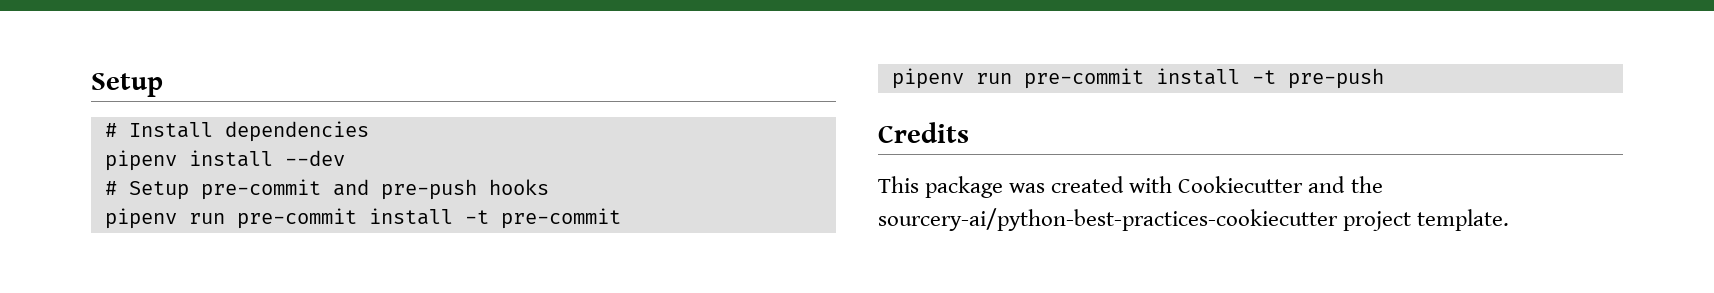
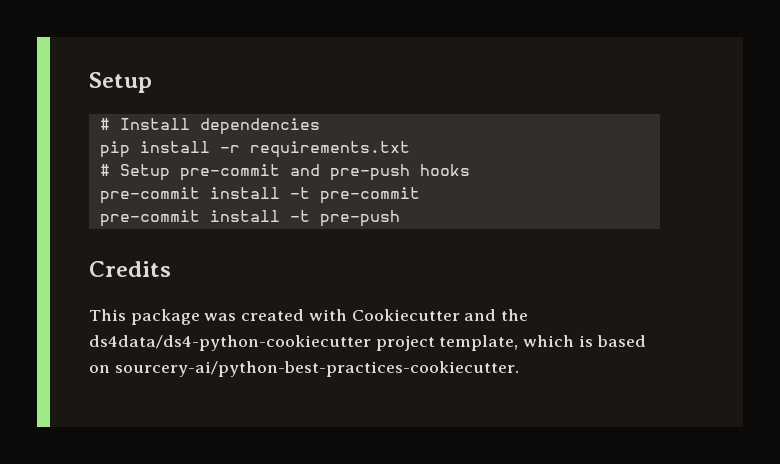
[104,150,345,171] pipenv install --dev -> [99,141,410,158] pip install -r requirements.txt
[104,208,225,229] pipenv run -> (470, 170) none
[891,68,1012,89] pipenv run -> (420, 195) none
[878,208,1510,231] sourcery-ai/python-best-practices-cookiecutter project template. -> [89,335,646,351] [89,361,519,377] ds4data/ds4-python-cookiecutter project template, which is based on sourcery-ai/python-best-practices-cookiecutter.

